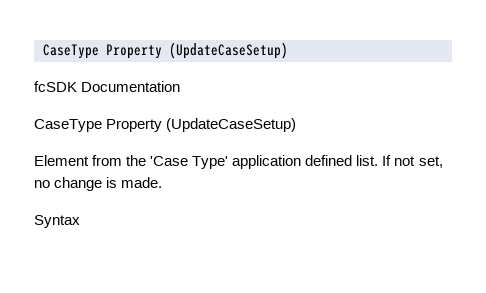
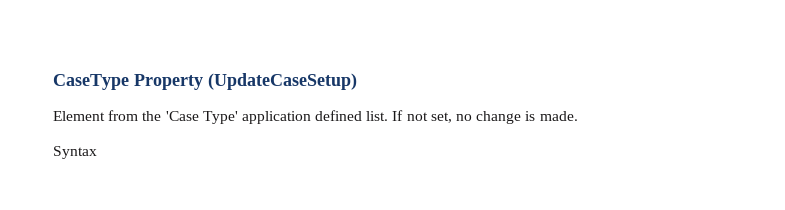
[43,42,288,59] [34,81,181,92] [34,118,297,132] CaseType Property (UpdateCaseSetup) // fcSDK Documentation // CaseType Property (UpdateCaseSetup) -> [53,73,357,90] CaseType Property (UpdateCaseSetup)

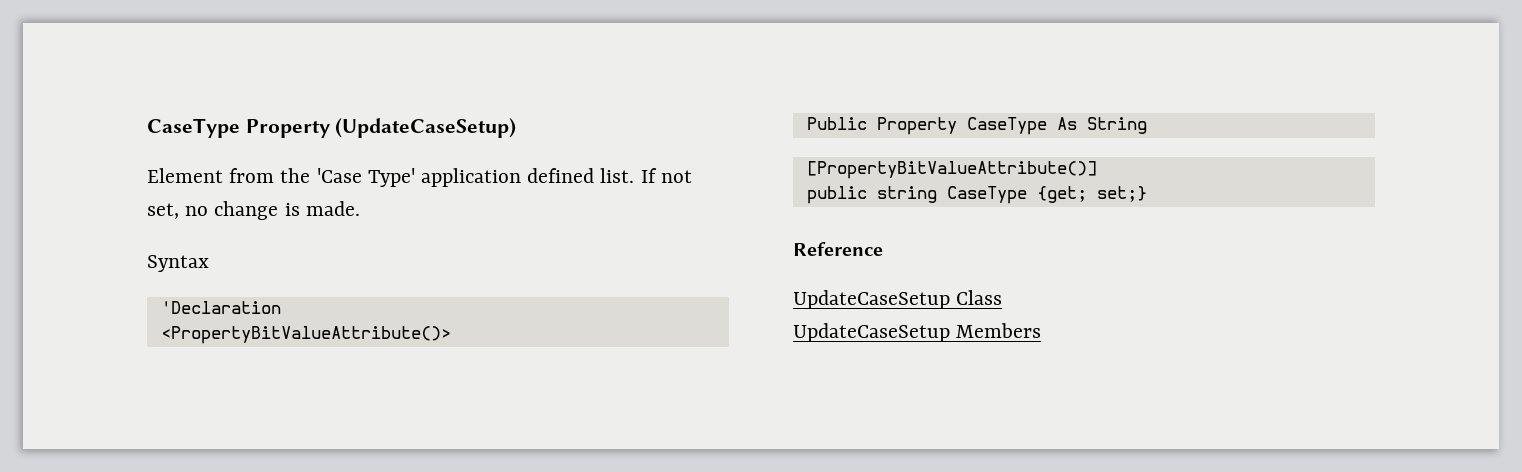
(97, 152) none -> [160,301,281,314] [160,326,451,344] [806,117,1147,135] [806,161,1097,179] [806,186,1147,204] [793,242,883,256] [793,290,1003,309] [793,323,1042,342] // 'Declaration // <PropertyBitValueAttribute()> // Public Property CaseType As String // [PropertyBitValueAttribute()] // public string CaseType {get; set;} // Reference // UpdateCaseSetup Class // UpdateCaseSetup Members

